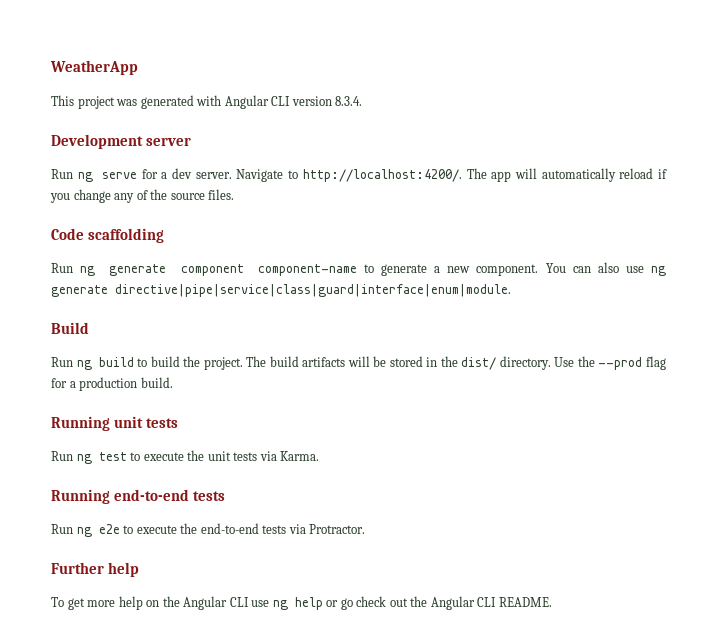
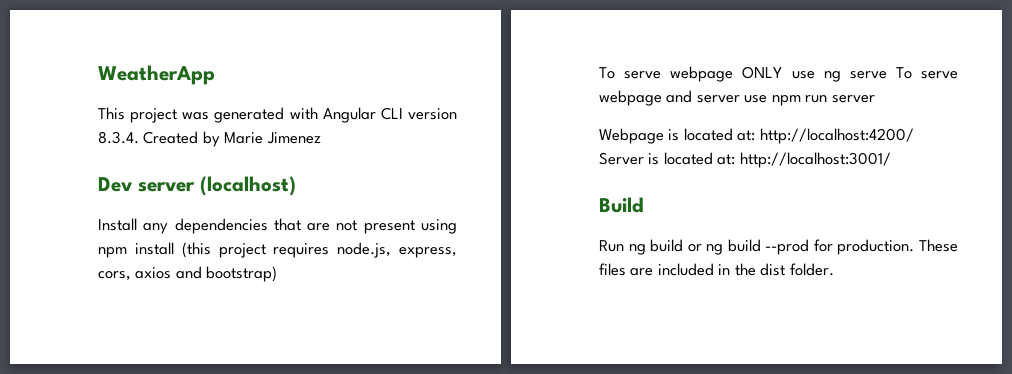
[51,134,191,149] [51,168,668,182] [50,189,235,203] [51,228,164,243] [51,262,667,276] [51,284,511,297] [51,322,89,334] [51,356,666,370] [51,377,173,391] [51,416,178,431] [51,450,320,464] [51,489,225,504] [51,523,366,537] [51,562,139,577] [51,596,552,610] // Development server // Run ng serve for a dev server. Navigate to http://localhost:4200/. The app will automatically reload if you change any of the source files. // Code scaffolding // Run ng generate component component-name to generate a new component. You can also use ng generate directive|pipe|service|class|guard|interface|enum|module. // Build // Run ng build to build the project. The build artifacts will be stored in the dist/ directory. Use the --prod flag for a production build. // Running unit tests // Run ng test to execute the unit tests via Karma. // Running end-to-end tests // Run ng e2e to execute the end-to-end tests via Protractor. // Further help // To get more help on the Angular CLI use ng help or go check out the Angular CLI README. -> [143,131,321,147] [98,176,296,196] [98,218,457,234] [98,242,457,258] [98,266,278,282] [599,66,958,82] [599,90,875,106] [599,128,914,144] [599,152,891,168] [599,197,644,213] [599,239,958,255] [599,263,834,276] Created by Marie Jimenez // Dev server (localhost) // Install any dependencies that are not present using npm install (this project requires node.js, express, cors, axios and bootstrap) // To serve webpage ONLY use ng serve To serve webpage and server use npm run server // Webpage is located at: http://localhost:4200/ Server is located at: http://localhost:3001/ // Build // Run ng build or ng build --prod for production. These files are included in the dist folder.

